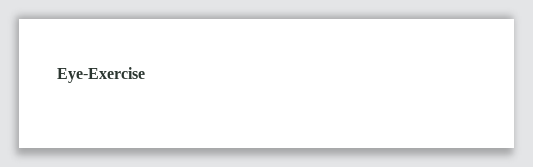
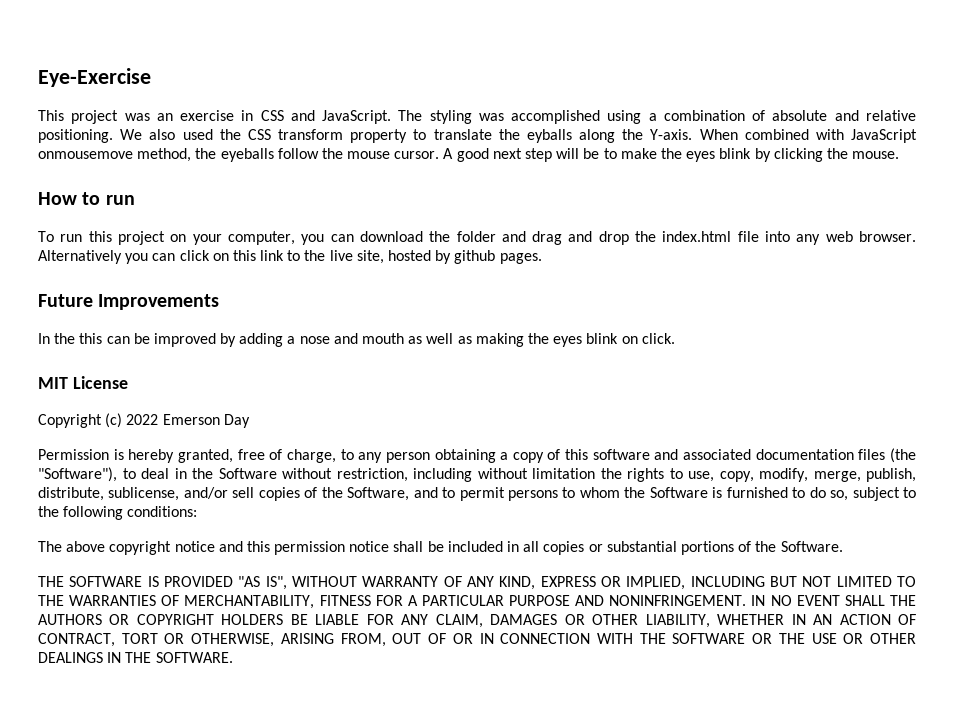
(145, 75) none -> [38,110,917,124] [38,129,917,143] [38,148,900,162] [38,192,135,205] [38,231,917,245] [38,250,542,264] [38,294,220,310] [38,333,675,347] [38,376,128,389] [38,413,250,428] [38,448,916,463] [38,467,916,482] [38,487,917,501] [38,506,198,520] [38,541,843,555] [38,576,917,590] [38,595,916,609] [38,614,917,628] [38,633,916,647] [38,652,233,663] // This project was an exercise in CSS and JavaScript. The styling was accomplished using a combination of absolute and relative positioning. We also used the CSS transform property to translate the eyballs along the Y-axis. When combined with JavaScript onmousemove method, the eyeballs follow the mouse cursor. A good next step will be to make the eyes blink by clicking the mouse. // How to run // To run this project on your computer, you can download the folder and drag and drop the index.html file into any web browser. Alternatively you can click on this link to the live site, hosted by github pages. // Future Improvements // In the this can be improved by adding a nose and mouth as well as making the eyes blink on click. // MIT License // Copyright (c) 2022 Emerson Day // Permission is hereby granted, free of charge, to any person obtaining a copy of this software and associated documentation files (the "Software"), to deal in the Software without restriction, including without limitation the rights to use, copy, modify, merge, publish, distribute, sublicense, and/or sell copies of the Software, and to permit persons to whom the Software is furnished to do so, subject to the following conditions: // The above copyright notice and this permission notice shall be included in all copies or substantial portions of the Software. // THE SOFTWARE IS PROVIDED "AS IS", WITHOUT WARRANTY OF ANY KIND, EXPRESS OR IMPLIED, INCLUDING BUT NOT LIMITED TO THE WARRANTIES OF MERCHANTABILITY, FITNESS FOR A PARTICULAR PURPOSE AND NONINFRINGEMENT. IN NO EVENT SHALL THE AUTHORS OR COPYRIGHT HOLDERS BE LIABLE FOR ANY CLAIM, DAMAGES OR OTHER LIABILITY, WHETHER IN AN ACTION OF CONTRACT, TORT OR OTHERWISE, ARISING FROM, OUT OF OR IN CONNECTION WITH THE SOFTWARE OR THE USE OR OTHER DEALINGS IN THE SOFTWARE.

